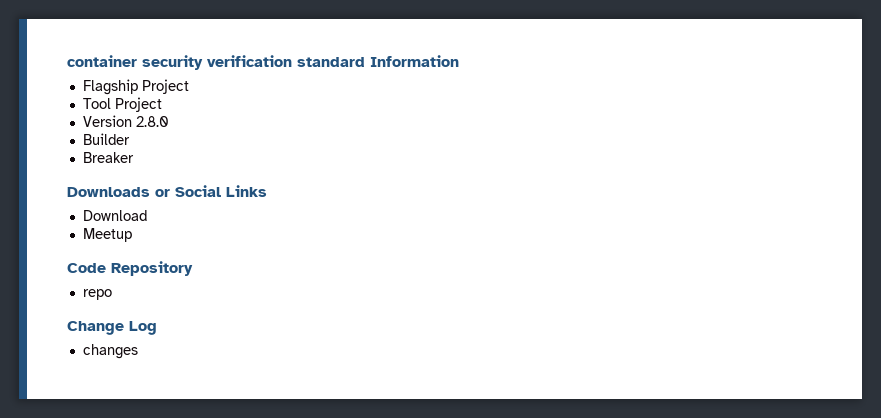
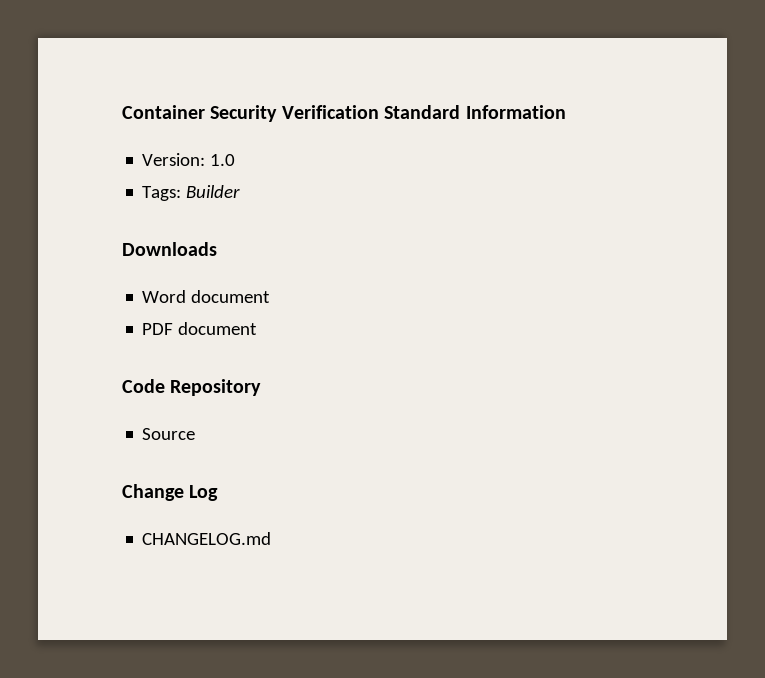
[67,55,459,70] [82,79,189,95] [82,97,162,112] [82,115,169,127] [82,133,130,145] [82,152,134,163] [67,185,267,197] [82,210,147,221] [82,228,132,242] container security verification standard Information // Flagship Project // Tool Project // Version 2.8.0 // Builder // Breaker // Downloads or Social Links // Download // Meetup -> [122,105,566,122] [142,153,236,166] [142,185,241,201] [122,242,217,256] [142,290,271,303] [142,322,258,335] Container Security Verification Standard Information // Version: 1.0 // Tags: Builder // Downloads // Word document // PDF document
[82,289,112,300] repo -> [142,428,196,440] Source
[82,344,138,359] changes -> [142,532,272,545] CHANGELOG.md

